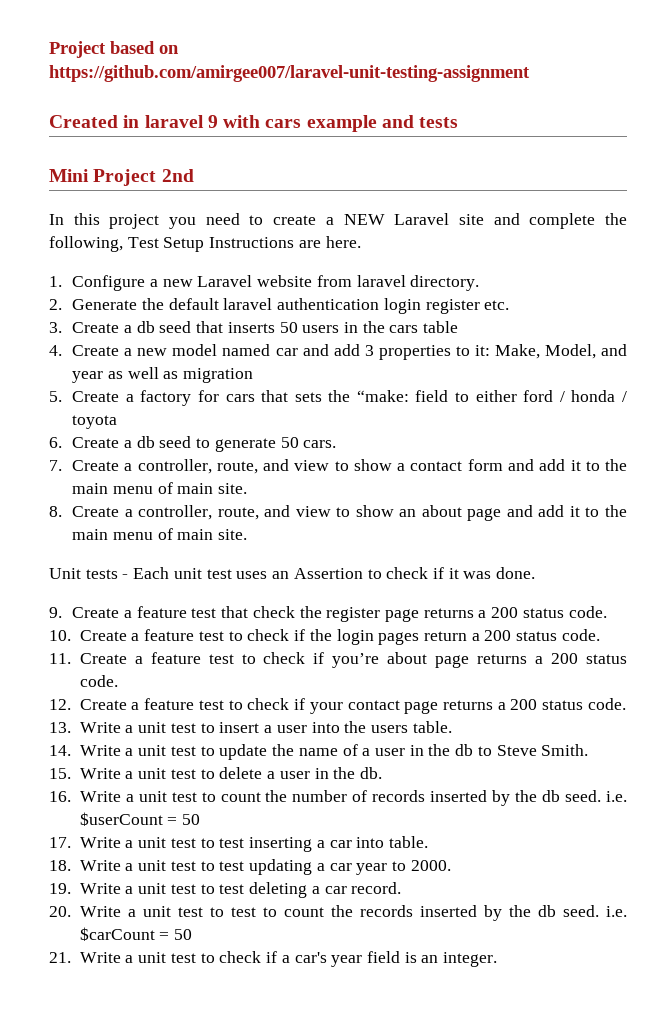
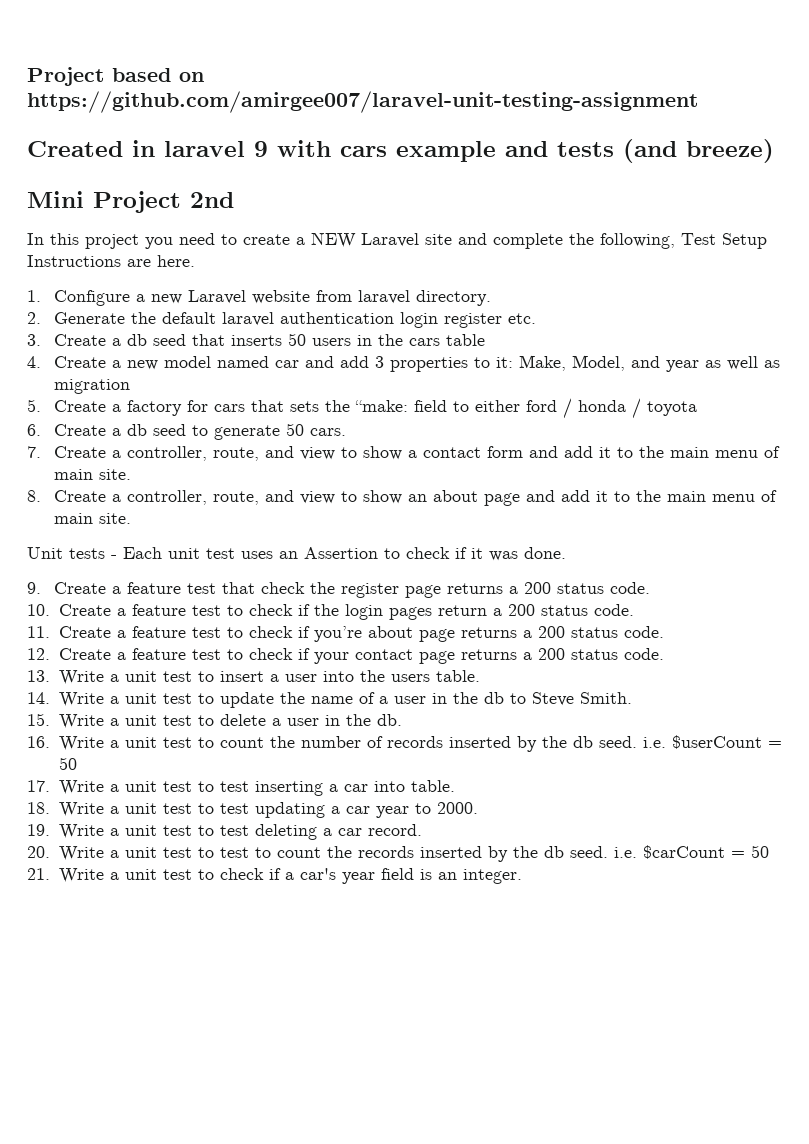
(459, 122) none -> [623,139,774,163] (and breeze)

